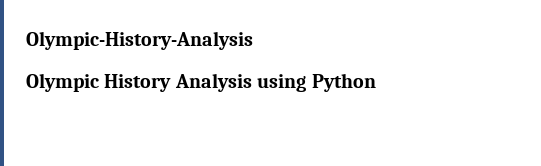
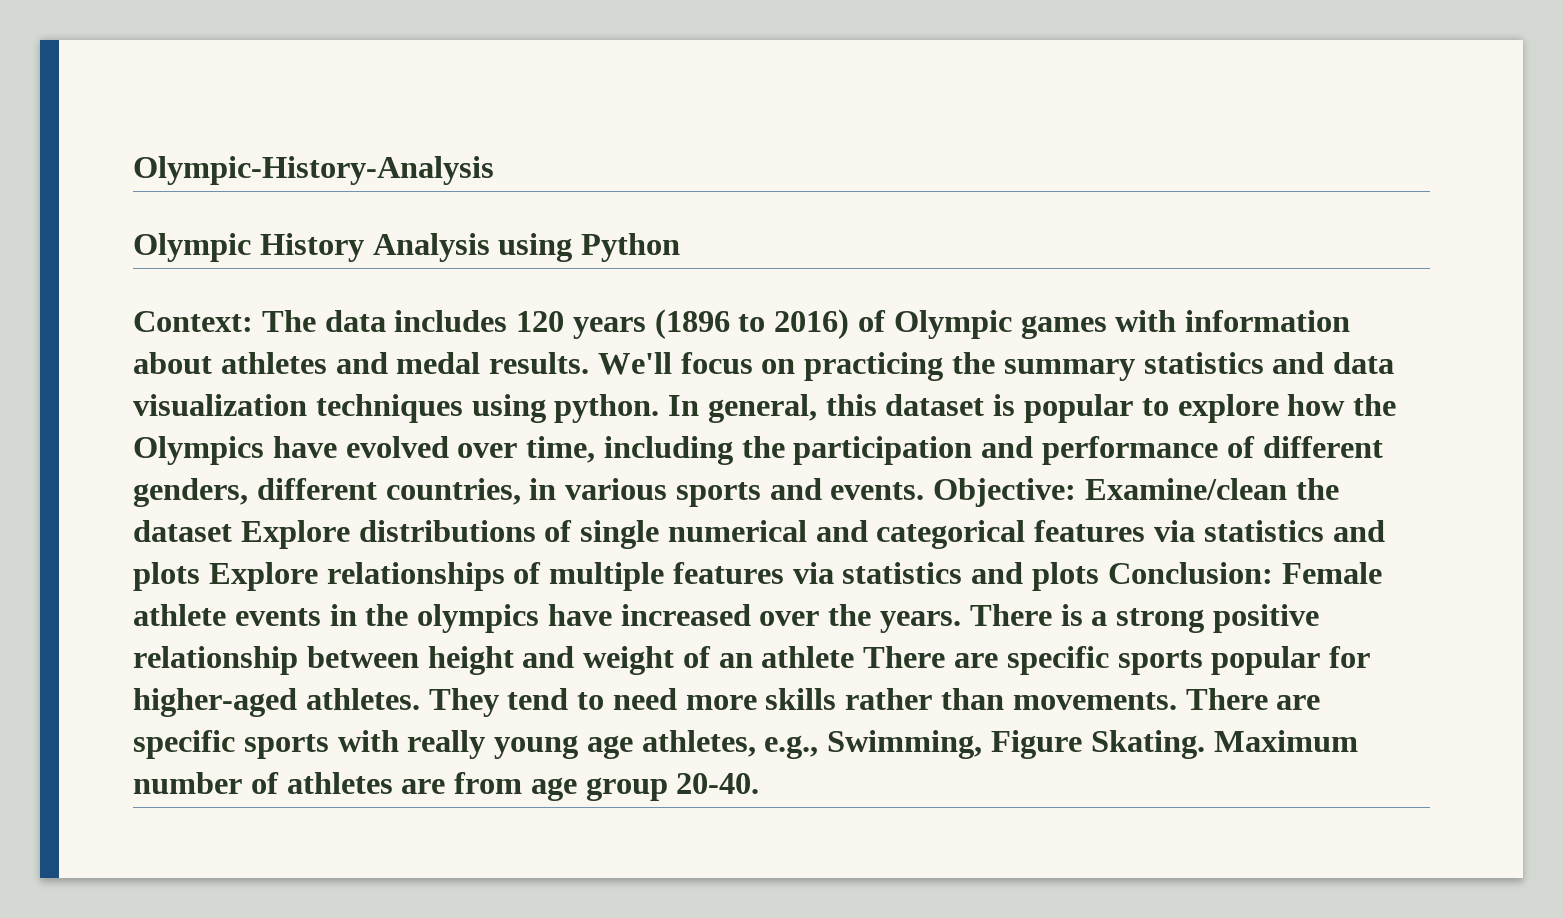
(376, 82) none -> [133,309,1351,339] [133,352,1395,381] [133,394,1397,423] [133,436,1383,465] [133,478,1339,507] [133,520,1385,549] [133,562,1382,591] [133,604,1319,633] [133,646,1371,675] [133,688,1321,717] [133,730,1358,759] [133,772,760,801] // Context: The data includes 120 years (1896 to 2016) of Olympic games with information about athletes and medal results. We'll focus on practicing the summary statistics and data visualization techniques using python. In general, this dataset is popular to explore how the Olympics have evolved over time, including the participation and performance of different genders, different countries, in various sports and events. Objective: Examine/clean the dataset Explore distributions of single numerical and categorical features via statistics and plots Explore relationships of multiple features via statistics and plots Conclusion: Female athlete events in the olympics have increased over the years. There is a strong positive relationship between height and weight of an athlete There are specific sports popular for higher-aged athletes. They tend to need more skills rather than movements. There are specific sports with really young age athletes, e.g., Swimming, Figure Skating. Maximum number of athletes are from age group 20-40.

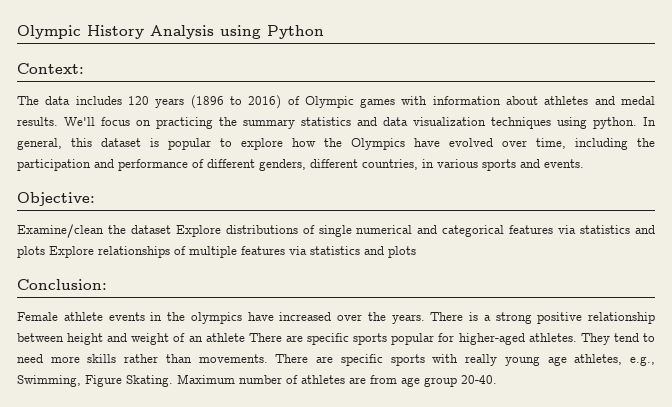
[133,156,494,185] Olympic-History-Analysis // -> (17, 32) none
(253, 321) none -> (84, 68) //
(925, 491) none -> (584, 163) //
(1077, 492) none -> (95, 199) //
(1099, 576) none -> (416, 252) //
(1273, 573) none -> (107, 284) //

